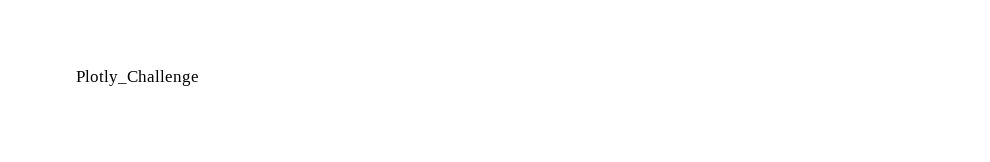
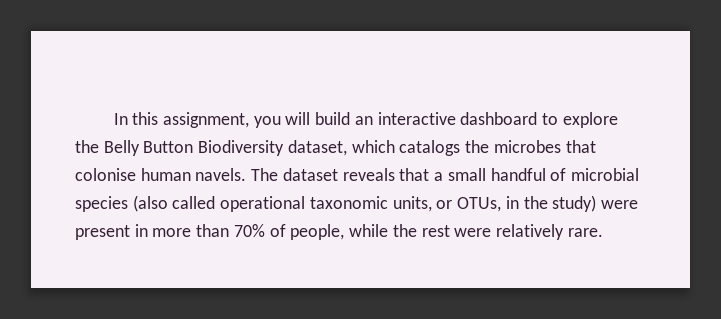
[76,70,199,86] Plotly_Challenge -> [113,112,618,128] [75,140,596,156] [75,168,639,181] [75,195,638,212] [75,224,603,240] In this assignment, you will build an interactive dashboard to explore the Belly Button Biodiversity dataset, which catalogs the microbes that colonise human navels. The dataset reveals that a small handful of microbial species (also called operational taxonomic units, or OTUs, in the study) were present in more than 70% of people, while the rest were relatively rare.

